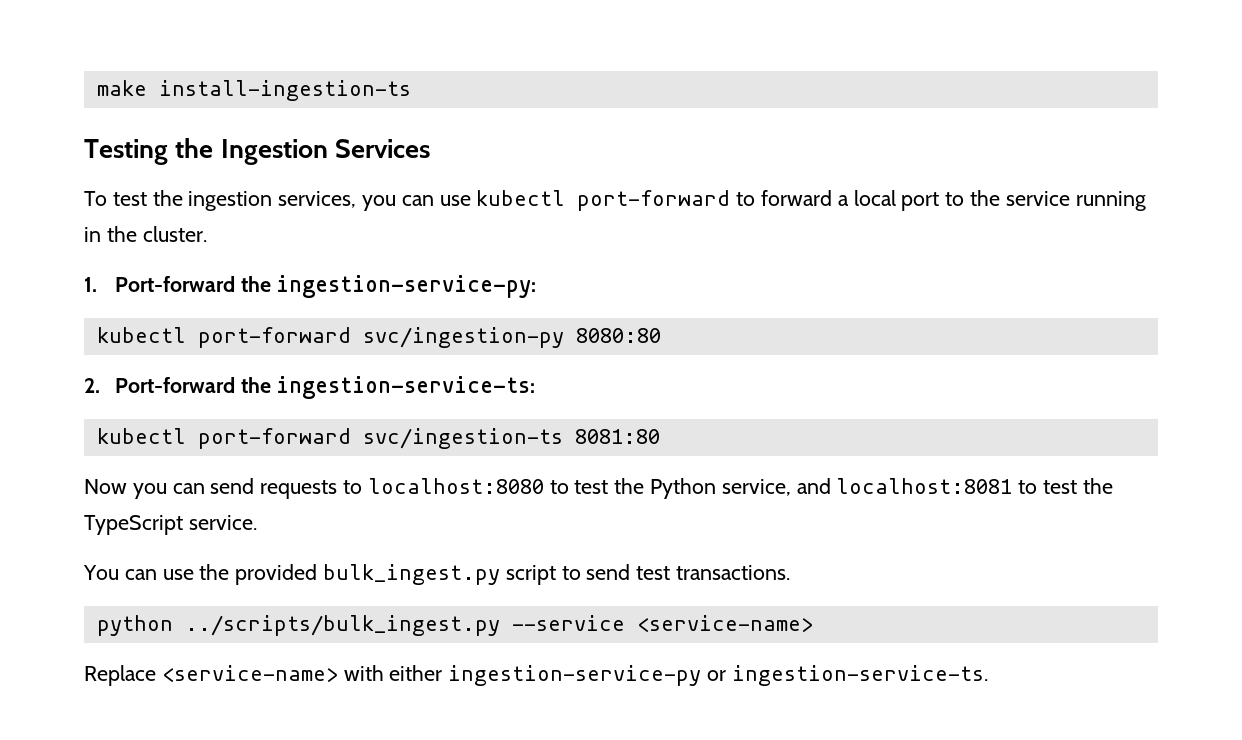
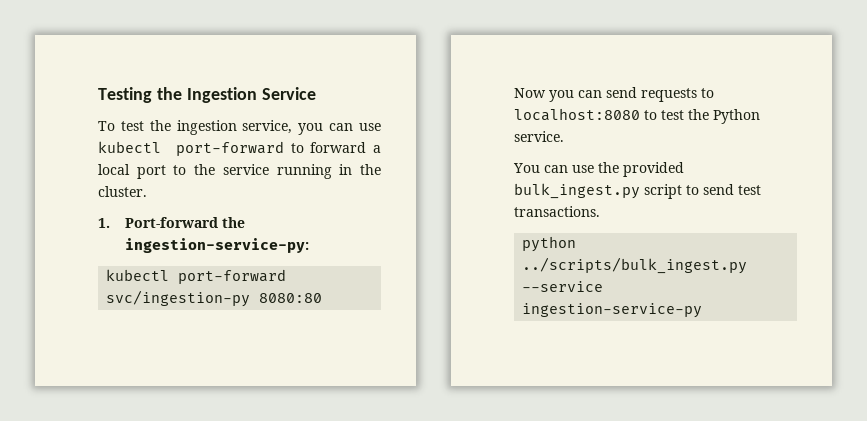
[96,80,411,101] make install-ingestion-ts // -> (98, 95) none
[334,139,430,158] Services -> [261,87,316,100] Service
[278,191,357,208] services, -> [242,120,293,134] service,
[84,376,536,399] [96,428,660,449] // 2. Port-forward the ingestion-service-ts: // kubectl port-forward svc/ingestion-ts 8081:80 -> (323, 298) none
[721,478,1113,496] [84,515,183,535] service, and localhost:8081 to test the TypeScript -> (760, 116) none
[636,615,813,632] [84,665,988,686] <service-name> // Replace <service-name> with either ingestion-service-py or ingestion-service-ts. -> [522,303,703,318] ingestion-service-py

